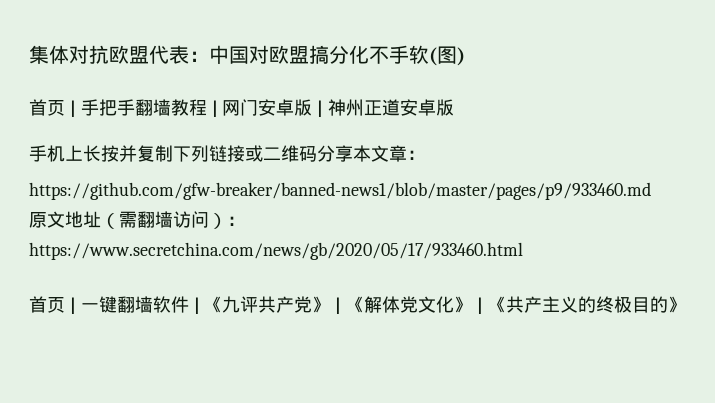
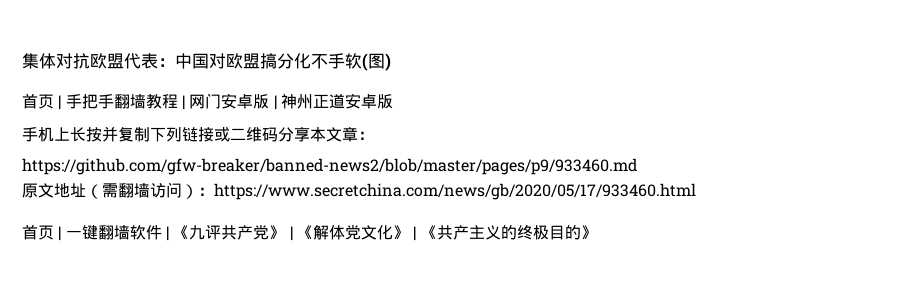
[29,182,651,200] https://github.com/gfw-breaker/banned-news1/blob/master/pages/p9/933460.md -> [22,158,637,175] https://github.com/gfw-breaker/banned-news2/blob/master/pages/p9/933460.md

